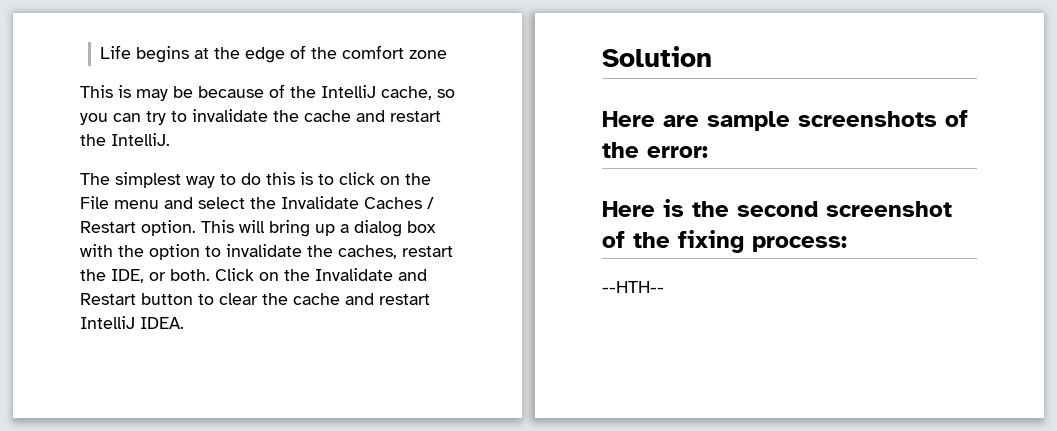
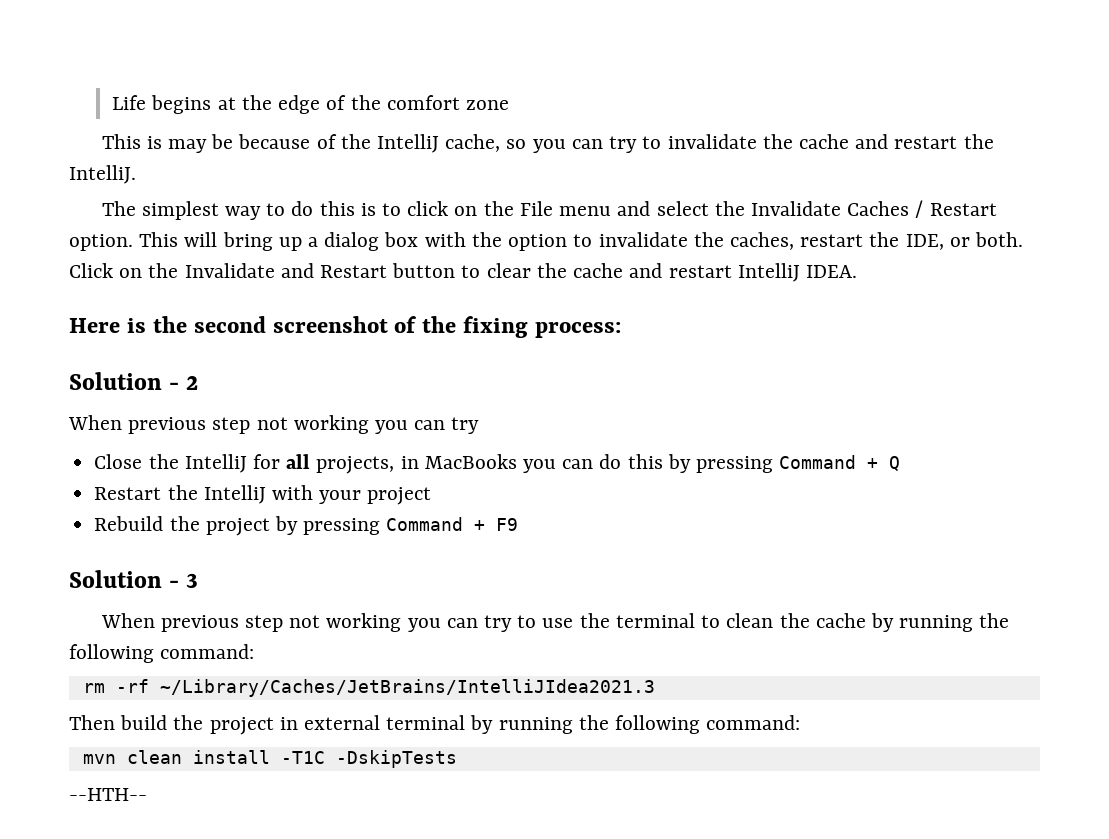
[602,46,712,67] [602,110,968,131] [602,142,708,158] // Solution // Here are sample screenshots of the error: -> (857, 271) none
(847, 244) none -> [69,372,199,390] [68,415,480,434] [94,454,901,474] [94,485,432,505] [94,516,519,536] [69,570,199,588] [100,613,1010,632] [69,644,255,663] [82,679,655,697] [69,715,801,735] [82,750,457,768] // Solution - 2 // When previous step not working you can try // Close the IntelliJ for all projects, in MacBooks you can do this by pressing Command + Q // Restart the IntelliJ with your project // Rebuild the project by pressing Command + F9 // Solution - 3 // When previous step not working you can try to use the terminal to clean the cache by running the following command: // rm -rf ~/Library/Caches/JetBrains/IntelliJIdea2021.3 // Then build the project in external terminal by running the following command: // mvn clean install -T1C -DskipTests

